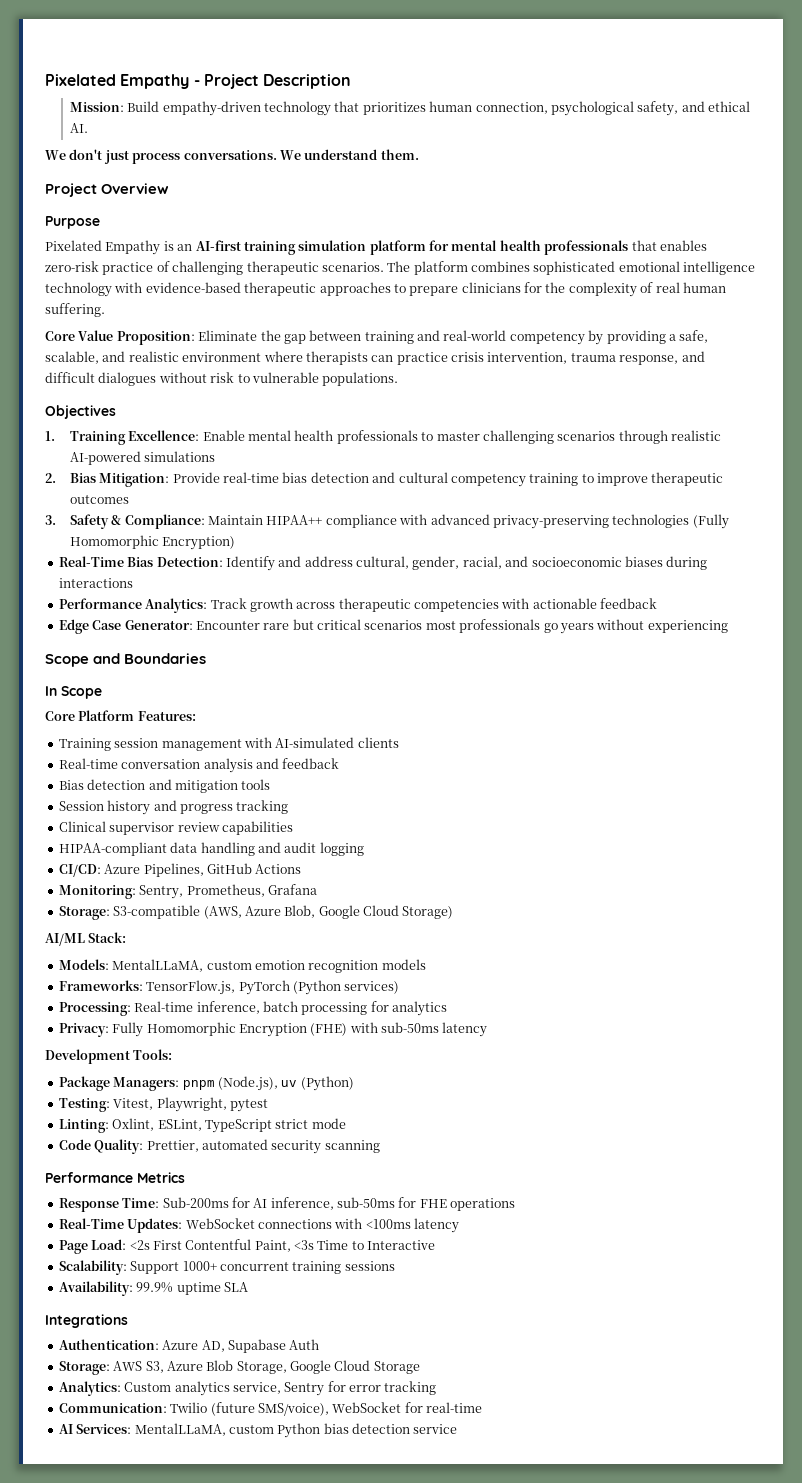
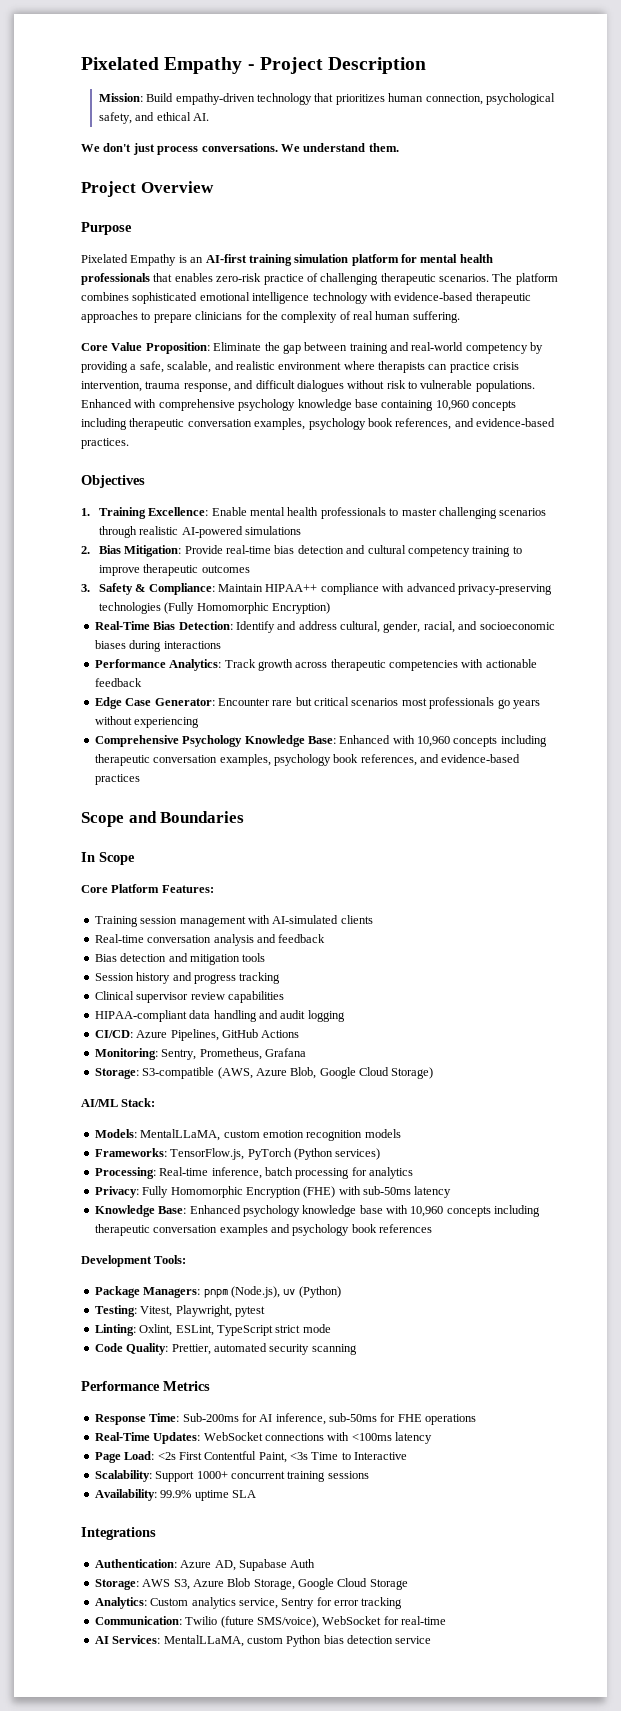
(399, 379) none -> [81,399,516,411] [81,418,555,430] [81,438,129,449] Enhanced with comprehensive psychology knowledge base containing 10,960 concepts including therapeutic conversation examples, psychology book references, and evidence-based practices.
(728, 626) none -> [94,735,547,747] [94,754,521,766] [94,774,140,785] // Comprehensive Psychology Knowledge Base: Enhanced with 10,960 concepts including therapeutic conversation examples, psychology book references, and evidence-based practices
(488, 1029) none -> [94,1205,541,1217] [94,1224,432,1236] // Knowledge Base: Enhanced psychology knowledge base with 10,960 concepts including therapeutic conversation examples and psychology book references

